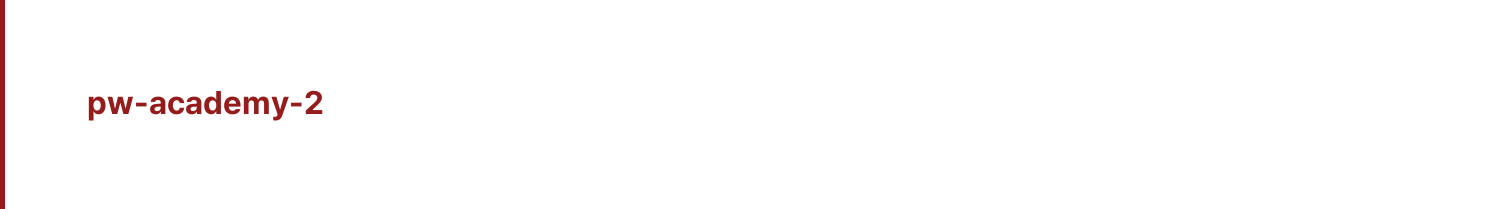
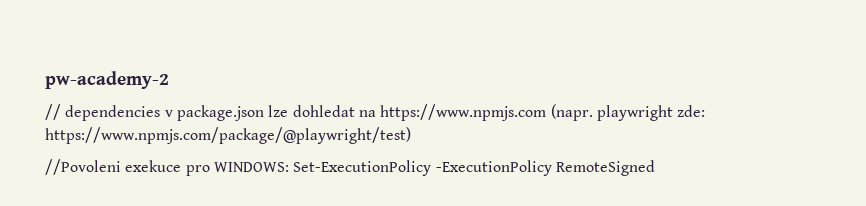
(324, 105) none -> [45,104,706,121] [45,127,411,144] [45,159,655,176] // // dependencies v package.json lze dohledat na https://www.npmjs.com (napr. playwright zde: https://www.npmjs.com/package/@playwright/test) // //Povoleni exekuce pro WINDOWS: Set-ExecutionPolicy -ExecutionPolicy RemoteSigned

